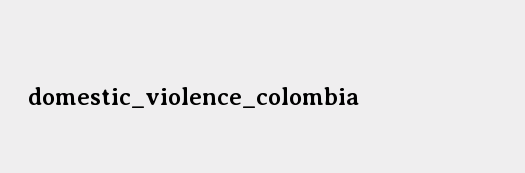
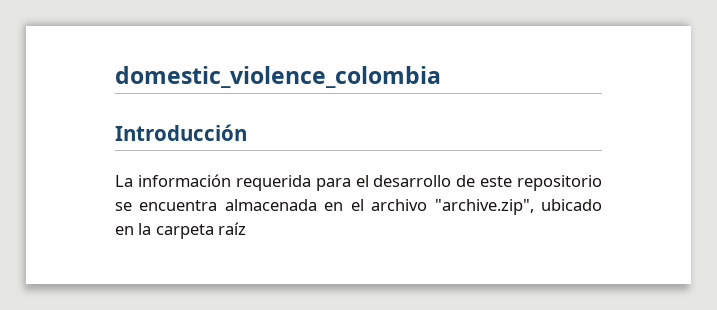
(359, 97) none -> [115,124,247,141] [115,174,602,191] [115,199,602,215] [115,222,247,239] // Introducción // La información requerida para el desarrollo de este repositorio se encuentra almacenada en el archivo "archive.zip", ubicado en la carpeta raíz

